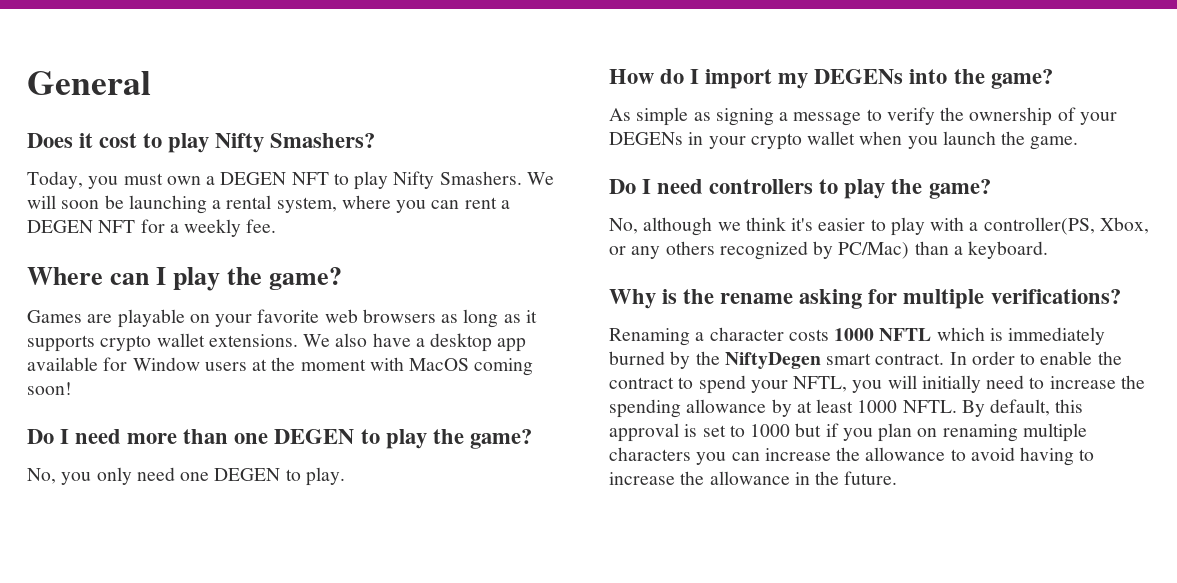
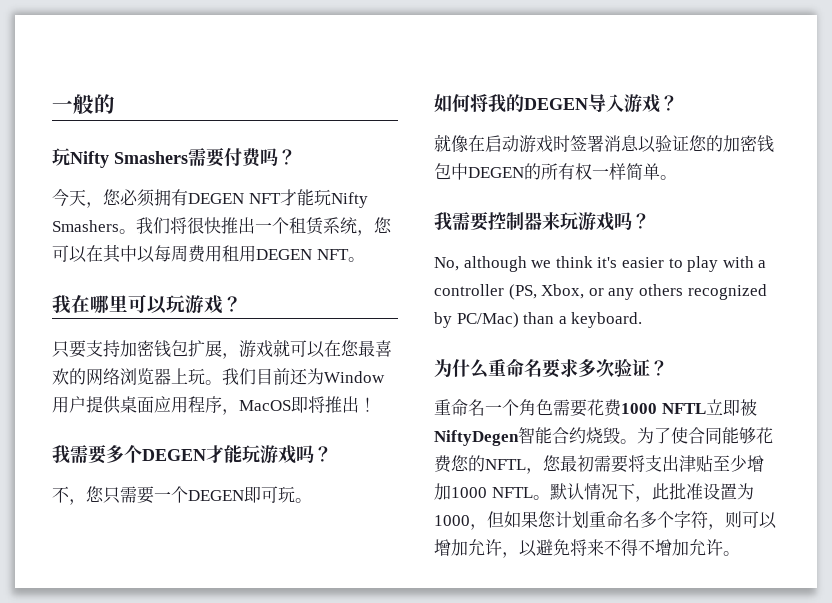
[27,71,151,95] [27,133,376,153] [27,171,554,190] [27,195,510,214] [27,219,277,237] [27,267,343,291] [27,309,537,328] [27,333,527,352] [27,357,534,376] [27,382,72,395] [27,429,532,449] [27,467,345,486] [609,69,1053,89] [609,107,1117,126] [609,131,1079,150] [609,179,991,199] General // Does it cost to play Nifty Smashers? // Today, you must own a DEGEN NFT to play Nifty Smashers. We will soon be launching a rental system, where you can rent a DEGEN NFT for a weekly fee. // Where can I play the game? // Games are playable on your favorite web browsers as long as it supports crypto wallet extensions. We also have a desktop app available for Window users at the moment with MacOS coming soon! // Do I need more than one DEGEN to play the game? // No, you only need one DEGEN to play. // How do I import my DEGENs into the game? // As simple as signing a message to verify the ownership of your DEGENs in your crypto wallet when you launch the game. // Do I need controllers to play the game? -> [52,94,115,114] [52,148,296,168] [52,188,368,208] [52,217,392,236] [52,244,365,263] [52,294,242,314] [52,339,392,359] [52,368,385,386] [52,396,376,415] [52,445,332,464] [52,486,312,505] [434,94,678,113] [434,134,774,153] [434,163,677,180] [434,212,650,231] 一般的 // 玩Nifty Smashers需要付费吗？ // 今天，您必须拥有DEGEN NFT才能玩Nifty Smashers。我们将很快推出一个租赁系统，您可以在其中以每周费用租用DEGEN NFT。 // 我在哪里可以玩游戏？ // 只要支持加密钱包扩展，游戏就可以在您最喜欢的网络浏览器上玩。我们目前还为Window用户提供桌面应用程序，MacOS即将推出！ // 我需要多个DEGEN才能玩游戏吗？ // 不，您只需要一个DEGEN即可玩。 // 如何将我的DEGEN导入游戏？ // 就像在启动游戏时签署消息以验证您的加密钱包中DEGEN的所有权一样简单。 // 我需要控制器来玩游戏吗？
[983,217,1095,235] controller(PS, -> [434,284,537,300] controller (PS,
[609,289,1121,309] [609,327,1106,346] [609,351,1122,369] [609,375,1145,394] [609,399,1084,418] [609,423,1087,442] [609,447,1095,466] [609,471,898,485] Why is the rename asking for multiple verifications? // Renaming a character costs 1000 NFTL which is immediately burned by the NiftyDegen smart contract. In order to enable the contract to spend your NFTL, you will initially need to increase the spending allowance by at least 1000 NFTL. By default, this approval is set to 1000 but if you plan on renaming multiple characters you can increase the allowance to avoid having to increase the allowance in the future. -> [434,358,668,378] [434,399,757,417] [434,427,773,446] [434,455,764,474] [434,483,754,502] [434,511,777,530] [434,539,740,558] 为什么重命名要求多次验证？ // 重命名一个角色需要花费1000 NFTL立即被NiftyDegen智能合约烧毁。为了使合同能够花费您的NFTL，您最初需要将支出津贴至少增加1000 NFTL。默认情况下，此批准设置为1000，但如果您计划重命名多个字符，则可以增加允许，以避免将来不得不增加允许。

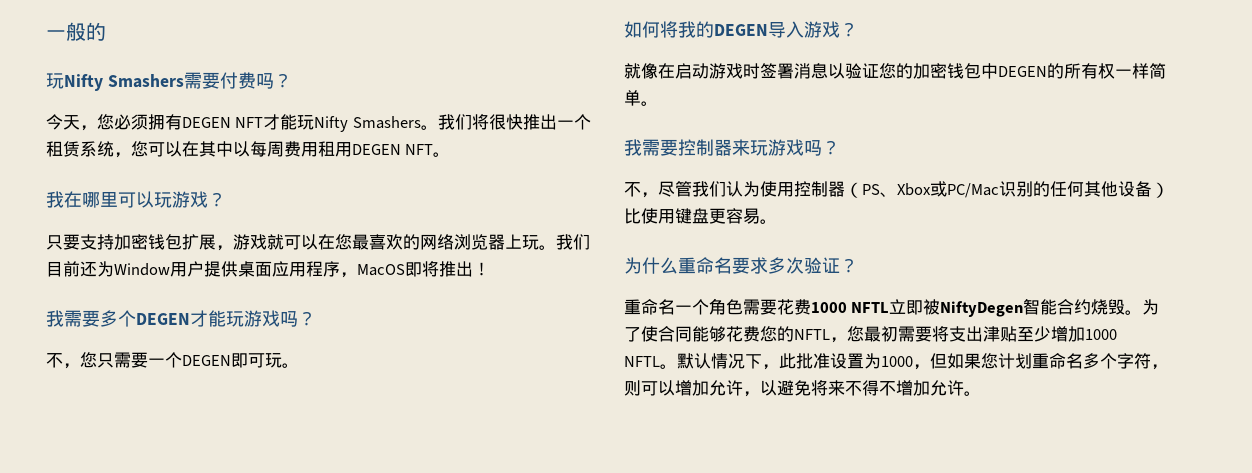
[434,256,767,272] [434,284,767,300] [434,312,643,328] No, although we think it's easier to play with a controller (PS, Xbox, or any others recognized by PC/Mac) than a keyboard. -> [624,181,1169,198] [624,208,777,224] 不，尽管我们认为使用控制器（PS、Xbox或PC/Mac识别的任何其他设备）比使用键盘更容易。

